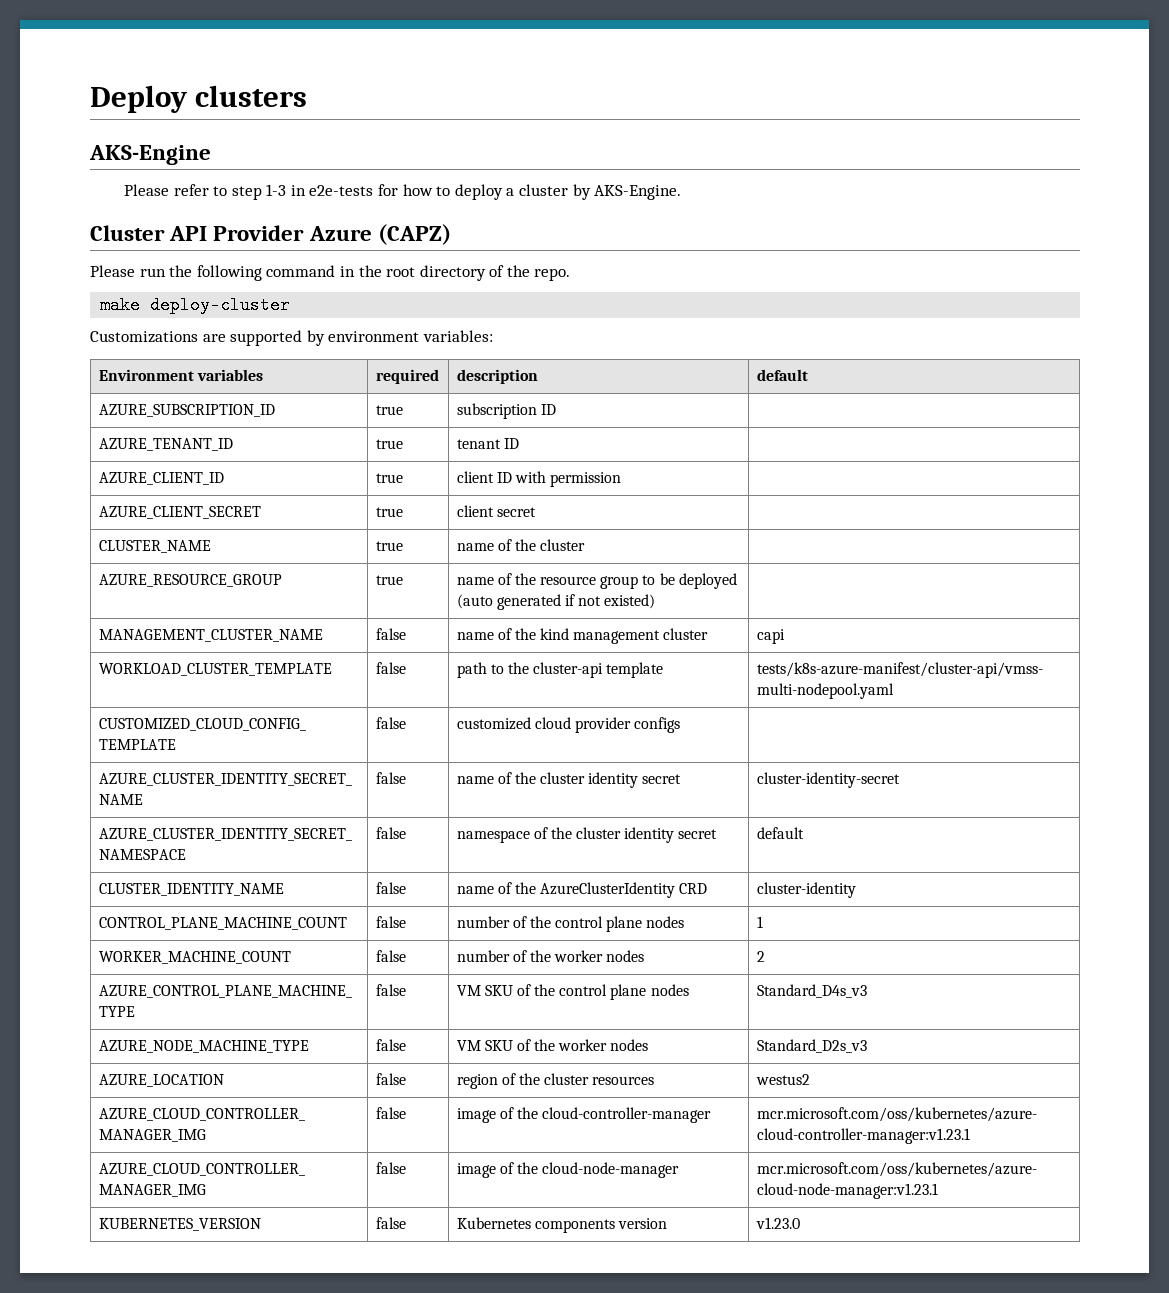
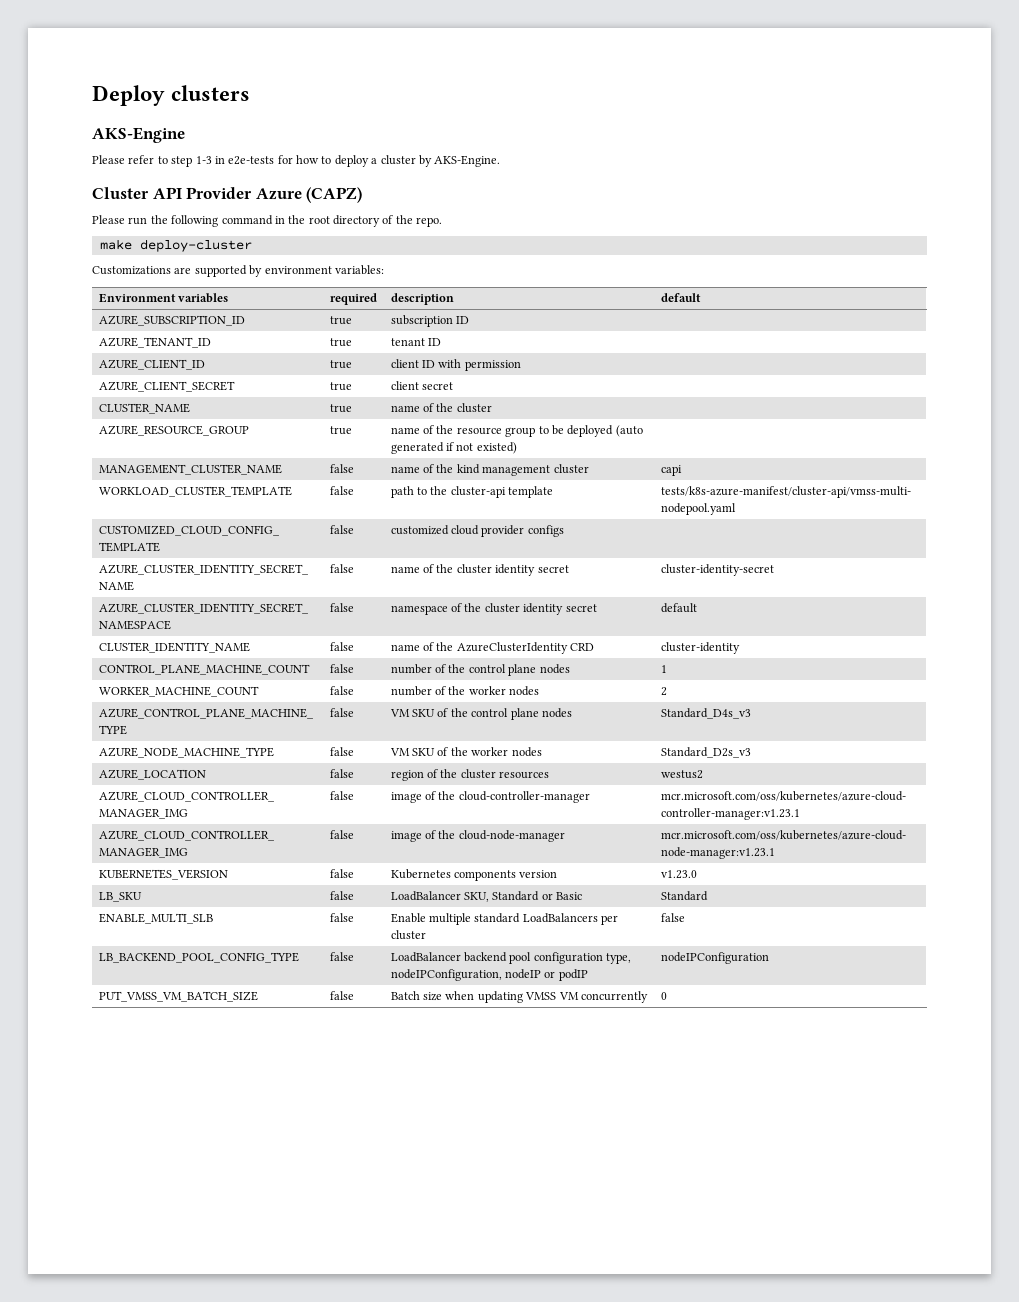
(800, 1223) none -> [98,892,142,902] [329,891,354,900] [390,891,583,902] [660,891,708,901] [98,913,213,924] [329,913,354,922] [390,913,619,925] [390,930,426,940] [660,913,685,922] [98,952,299,963] [329,952,354,961] [390,952,632,964] [390,969,588,981] [660,952,769,964] [98,991,258,1002] [329,991,354,1000] [390,991,648,1003] [660,992,667,1000] // LB_SKU | false | LoadBalancer SKU, Standard or Basic | Standard // ENABLE_MULTI_SLB | false | Enable multiple standard LoadBalancers per cluster | false // LB_BACKEND_POOL_CONFIG_TYPE | false | LoadBalancer backend pool configuration type, nodeIPConfiguration, nodeIP or podIP | nodeIPConfiguration // PUT_VMSS_VM_BATCH_SIZE | false | Batch size when updating VMSS VM concurrently | 0

